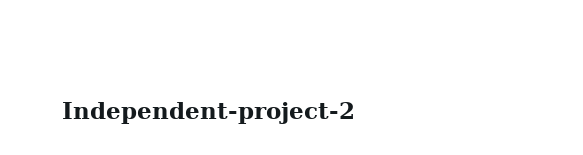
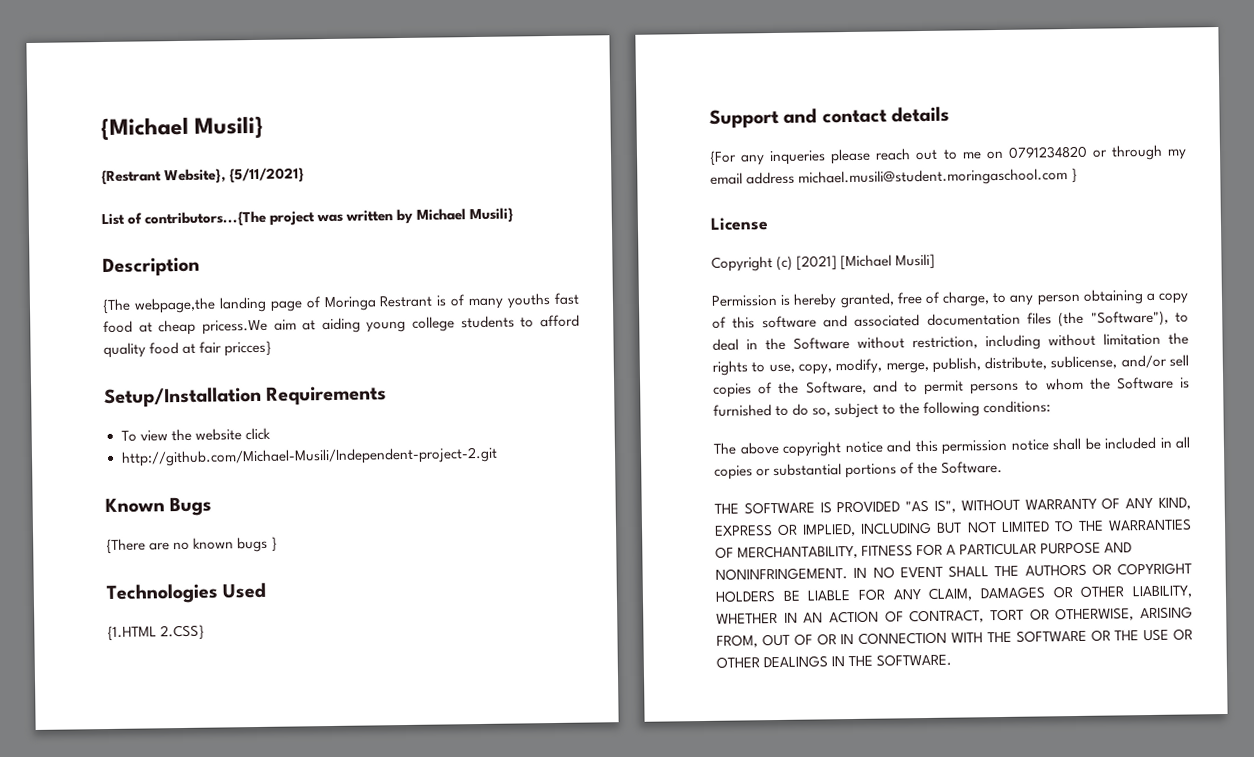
[62,102,355,124] Independent-project-2 -> [100,115,265,141] [101,167,306,186] [101,207,515,228] [102,256,200,278] [102,292,581,315] [103,314,580,336] [103,340,273,359] [104,385,388,409] [120,427,271,442] [120,446,498,467] [105,496,213,517] [106,536,279,555] [106,582,267,605] [107,624,206,642] [709,106,951,129] [709,144,1187,166] [710,167,1079,187] [710,217,769,231] [711,253,936,272] [711,289,1189,309] [712,310,1189,329] [712,332,1189,351] [712,354,1189,376] [713,376,1190,398] [713,400,1052,419] [713,436,1190,457] [714,460,1004,480] [714,497,1191,515] [714,518,1192,537] [715,541,1133,560] [715,562,1192,581] [715,585,1192,603] [716,606,1193,624] [716,628,1193,648] [716,653,953,669] {Michael Musili} // {Restrant Website}, {5/11/2021} // List of contributors...{The project was written by Michael Musili} // Description // {The webpage,the landing page of Moringa Restrant is of many youths fast food at cheap pricess.We aim at aiding young college students to afford quality food at fair pricces} // Setup/Installation Requirements // To view the website click // http://github.com/Michael-Musili/Independent-project-2.git // Known Bugs // {There are no known bugs } // Technologies Used // {1.HTML 2.CSS} // Support and contact details // {For any inqueries please reach out to me on 0791234820 or through my email address michael.musili@student.moringaschool.com } // License // Copyright (c) [2021] [Michael Musili] // Permission is hereby granted, free of charge, to any person obtaining a copy of this software and associated documentation files (the "Software"), to deal in the Software without restriction, including without limitation the rights to use, copy, modify, merge, publish, distribute, sublicense, and/or sell copies of the Software, and to permit persons to whom the Software is furnished to do so, subject to the following conditions: // The above copyright notice and this permission notice shall be included in all copies or substantial portions of the Software. // THE SOFTWARE IS PROVIDED "AS IS", WITHOUT WARRANTY OF ANY KIND, EXPRESS OR IMPLIED, INCLUDING BUT NOT LIMITED TO THE WARRANTIES OF MERCHANTABILITY, FITNESS FOR A PARTICULAR PURPOSE AND NONINFRINGEMENT. IN NO EVENT SHALL THE AUTHORS OR COPYRIGHT HOLDERS BE LIABLE FOR ANY CLAIM, DAMAGES OR OTHER LIABILITY, WHETHER IN AN ACTION OF CONTRACT, TORT OR OTHERWISE, ARISING FROM, OUT OF OR IN CONNECTION WITH THE SOFTWARE OR THE USE OR OTHER DEALINGS IN THE SOFTWARE.

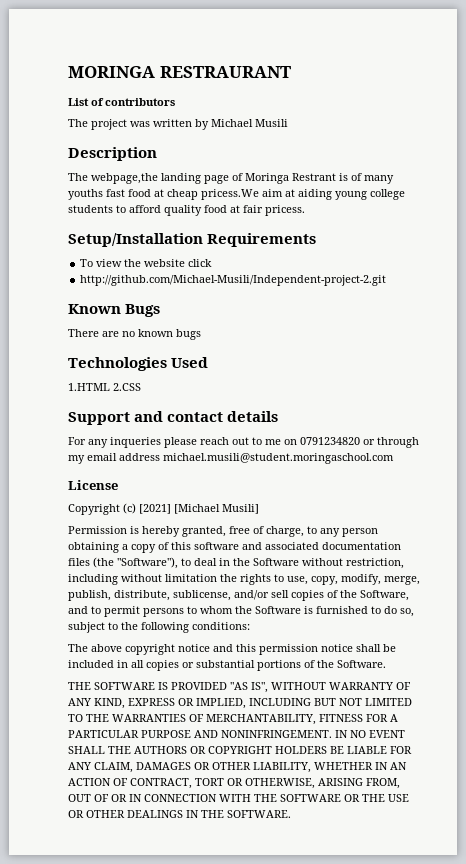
[100,115,265,141] [101,167,306,186] {Michael Musili} // {Restrant Website}, {5/11/2021} -> [68,66,291,78] MORINGA RESTRAURANT
[144,210,267,228] contributors...{The -> [105,98,175,106] [68,119,88,127] contributors // The
[469,207,515,224] Musili} -> [255,119,288,127] Musili
[102,298,131,315] {The -> [68,173,88,181] The
[224,340,273,357] pricces} -> [265,205,305,216] pricess.
[106,538,146,555] {There -> [68,329,99,337] There
[271,536,279,552] } -> (201, 334) none
[107,624,206,642] {1.HTML 2.CSS} -> [68,383,141,391] 1.HTML 2.CSS
[709,150,737,166] {For -> [68,437,86,445] For
[1071,167,1079,184] } -> (394, 458) none

